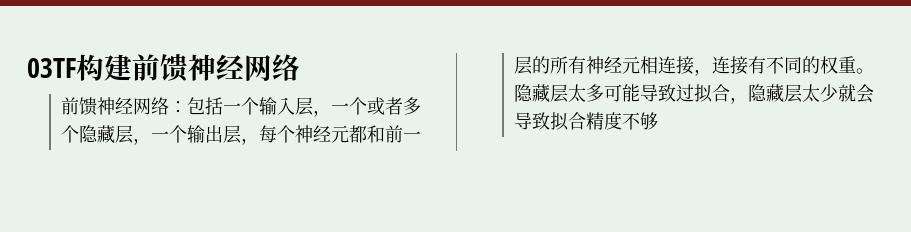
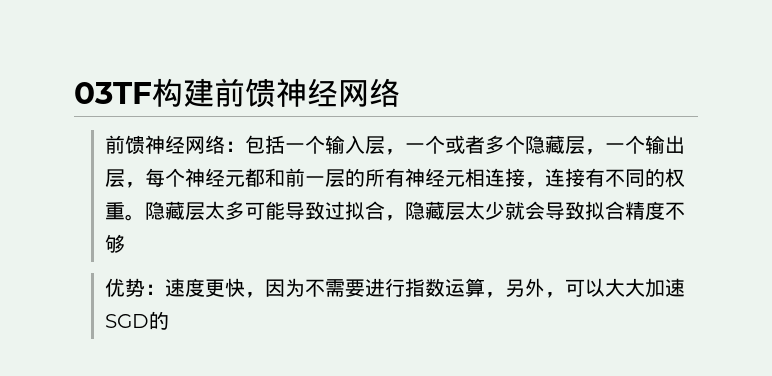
(659, 121) none -> [105,278,686,298] [105,311,170,330] // 优势：速度更快，因为不需要进行指数运算，另外，可以大大加速SGD的

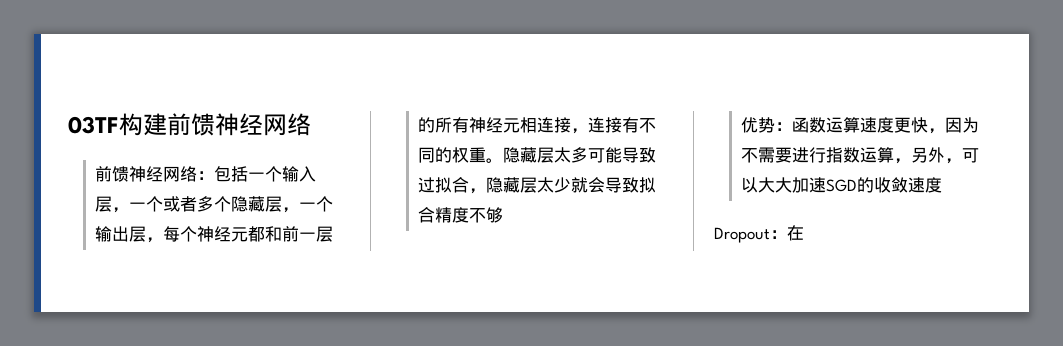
(166, 289) none -> [792,117,861,133] 函数运算
(170, 320) none -> [874,177,943,193] [714,225,804,243] 收敛速度 // Dropout：在

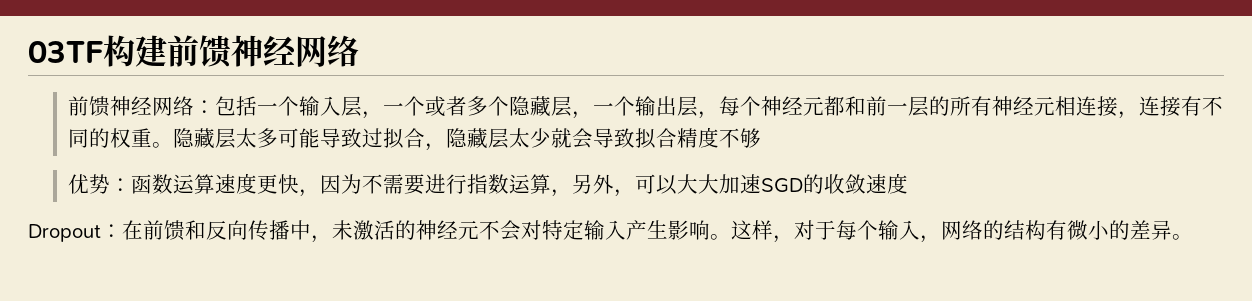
(804, 233) none -> [143,220,1193,243] 前馈和反向传播中，未激活的神经元不会对特定输入产生影响。这样，对于每个输入，网络的结构有微小的差异。

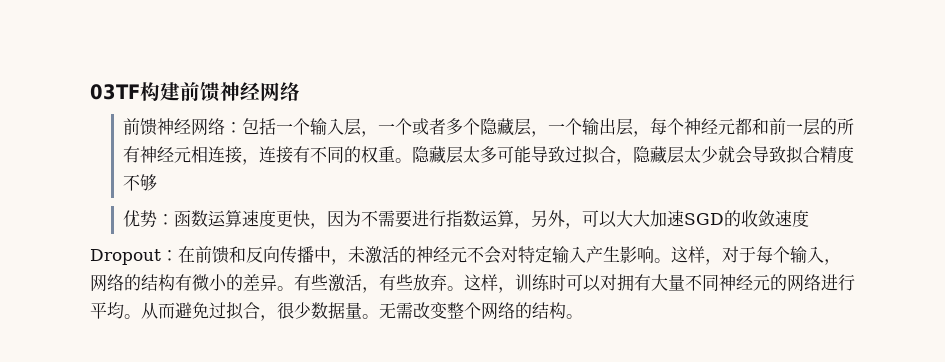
(1193, 237) none -> [294,274,855,293] [90,301,583,321] 有些激活，有些放弃。这样，训练时可以对拥有大量不同神经元的网络进行平均。从而避免过拟合，很少数据量。无需改变整个网络的结构。

